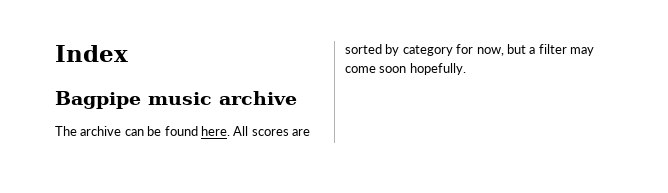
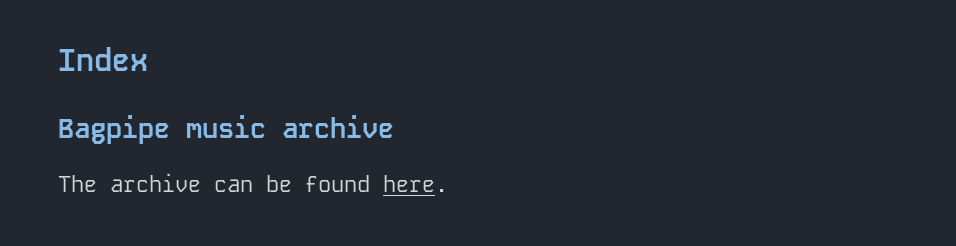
[233,126,310,136] [345,44,594,56] [345,63,466,75] All scores are sorted by category for now, but a filter may come soon hopefully. -> (448, 183) none

